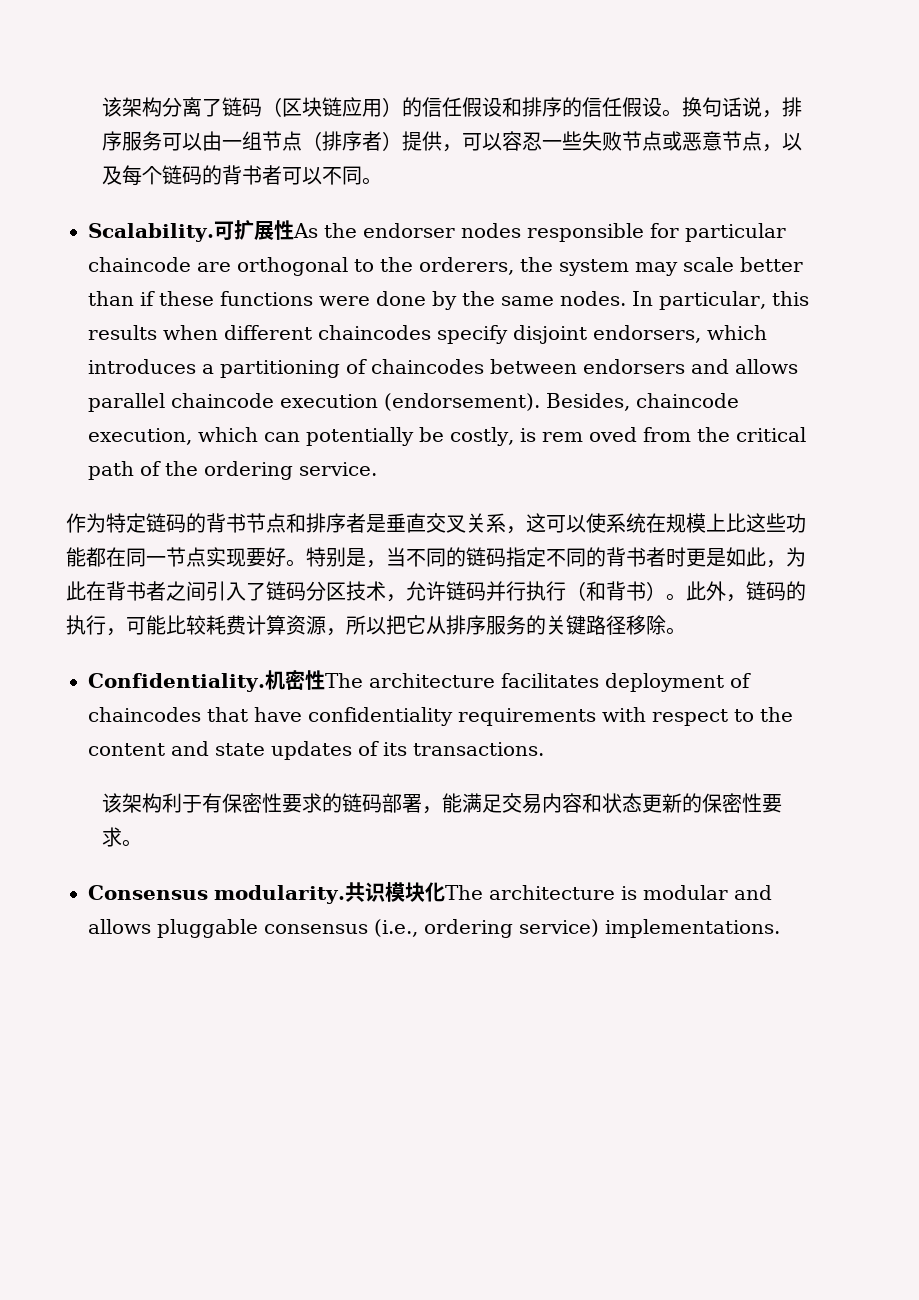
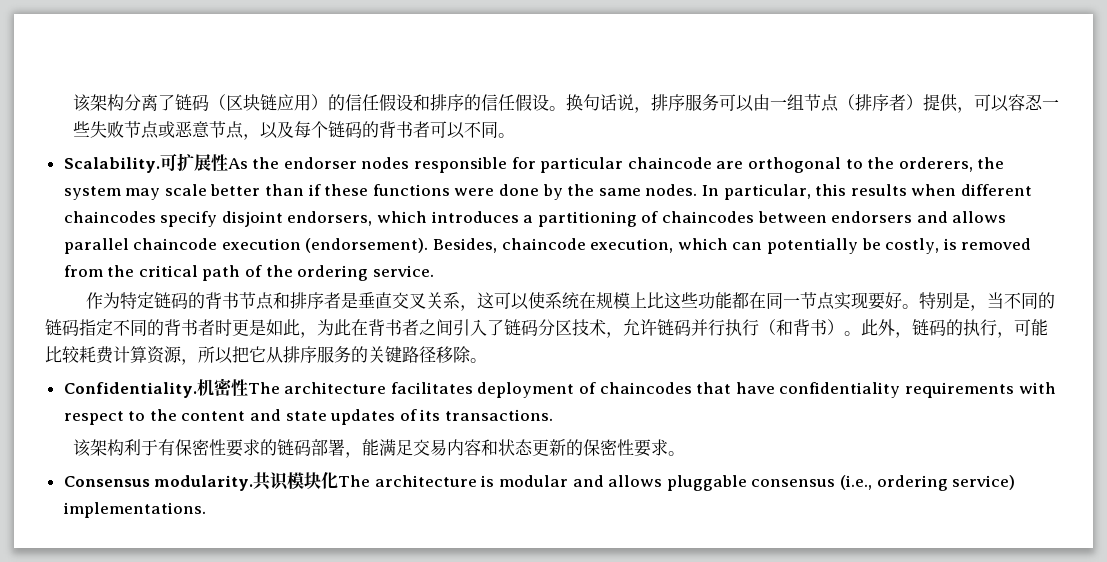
[541,427,637,442] rem oved -> [961,238,1032,250] removed

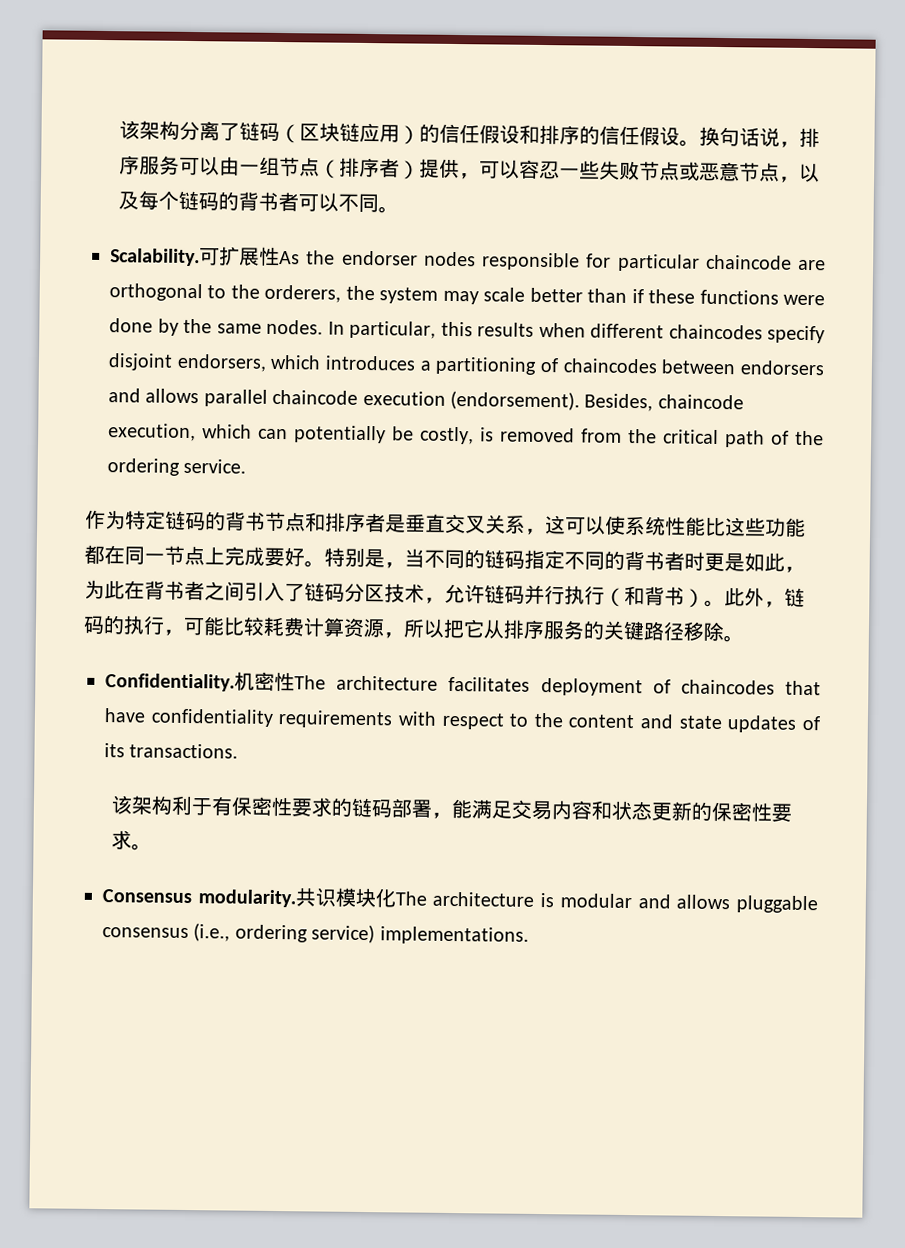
[579,292,648,309] 在规模上 -> [665,516,706,536] 性能
[834,292,869,310] 实现 -> [204,546,265,566] 上完成

